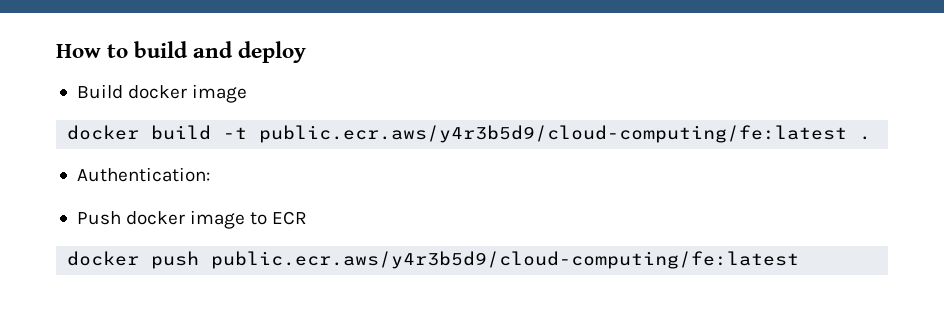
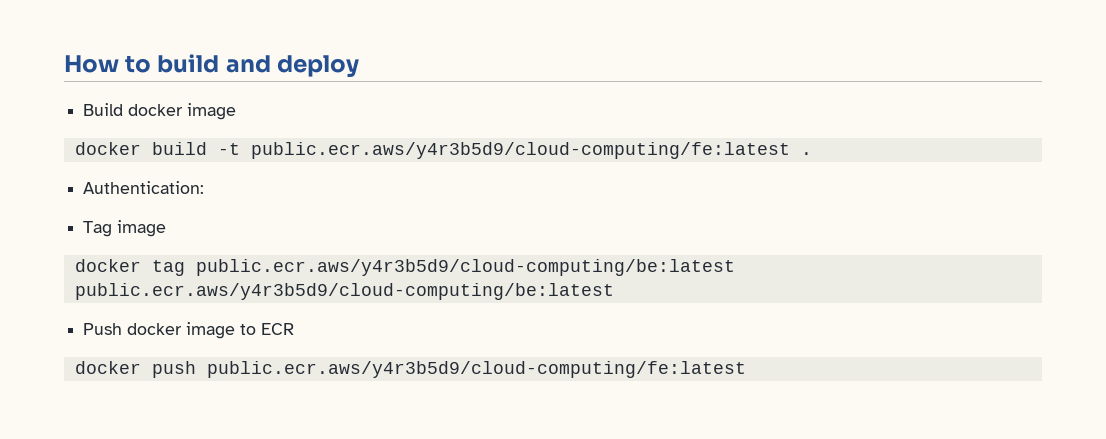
(210, 174) none -> [83,220,167,237] [74,259,735,276] [74,283,614,300] // Tag image // docker tag public.ecr.aws/y4r3b5d9/cloud-computing/be:latest public.ecr.aws/y4r3b5d9/cloud-computing/be:latest

